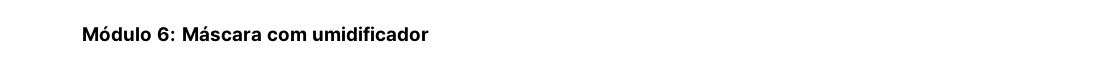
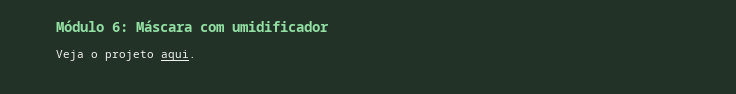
(430, 34) none -> [56,50,196,61] // Veja o projeto aqui.

